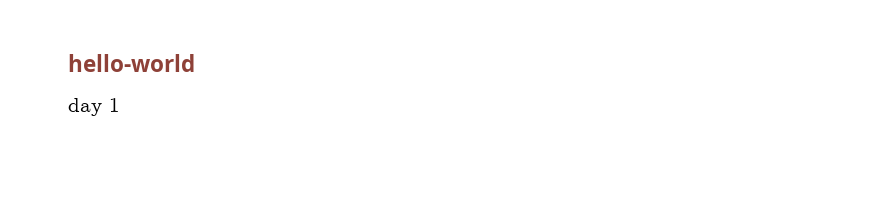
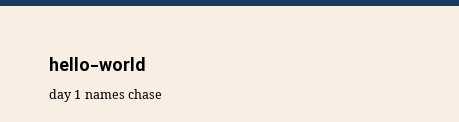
(120, 105) none -> [84,89,163,99] names chase

